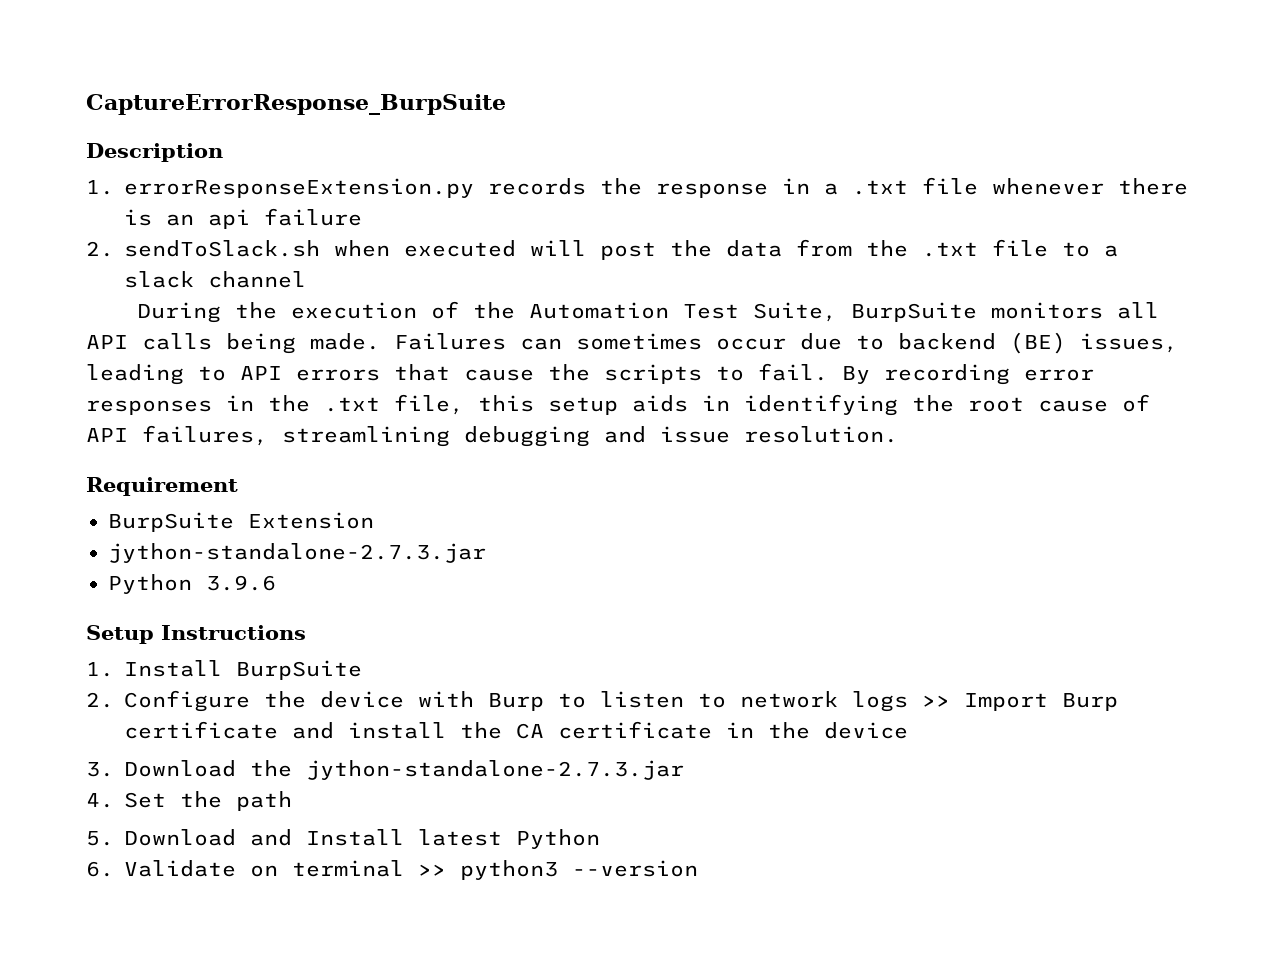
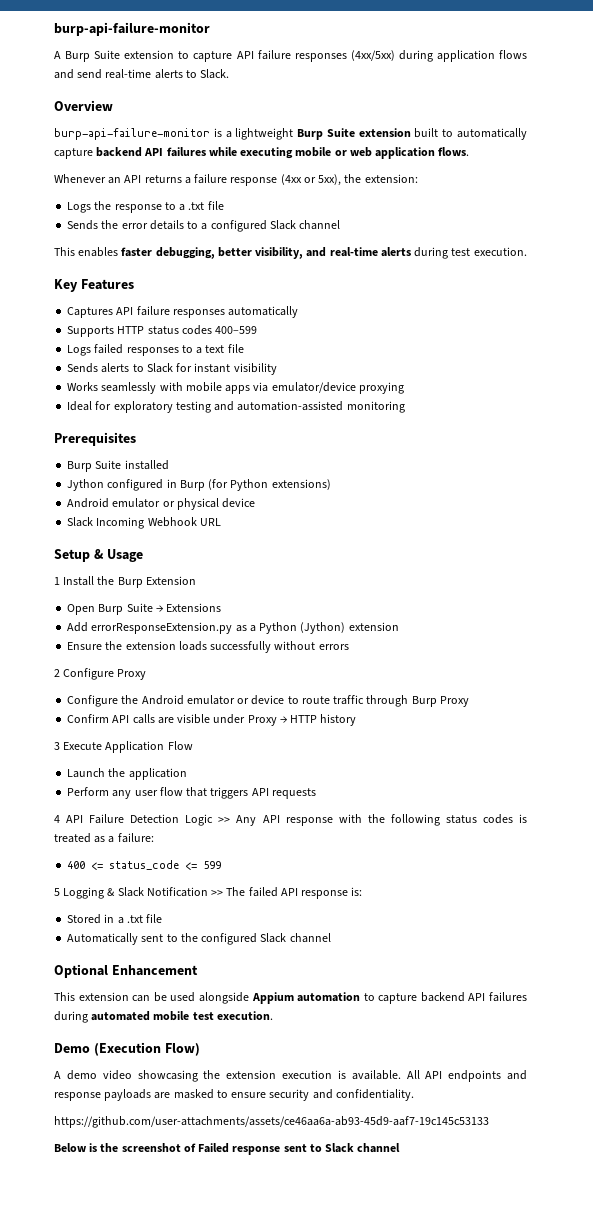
[86,94,506,115] [86,143,223,162] [86,177,1188,198] [124,208,362,229] [86,239,1118,260] [124,271,306,288] [137,301,1160,323] [86,332,1178,354] [86,363,1094,385] [86,394,1150,416] [86,425,898,447] [86,477,238,496] [108,512,374,532] [108,543,486,563] [108,574,276,594] [86,625,306,644] [86,660,362,680] [86,690,1118,712] [124,721,908,739] [86,760,684,780] [86,791,292,811] [86,829,600,849] [86,860,698,880] CaptureErrorResponse_BurpSuite // Description // 1. errorResponseExtension.py records the response in a .txt file whenever there is an api failure // 2. sendToSlack.sh when executed will post the data from the .txt file to a slack channel // During the execution of the Automation Test Suite, BurpSuite monitors all API calls being made. Failures can sometimes occur due to backend (BE) issues, leading to API errors that cause the scripts to fail. By recording error responses in the .txt file, this setup aids in identifying the root cause of API failures, streamlining debugging and issue resolution. // Requirement // BurpSuite Extension // jython-standalone-2.7.3.jar // Python 3.9.6 // Setup Instructions // 1. Install BurpSuite // 2. Configure the device with Burp to listen to network logs >> Import Burp certificate and install the CA certificate in the device // 3. Download the jython-standalone-2.7.3.jar // 4. Set the path // 5. Download and Install latest Python // 6. Validate on terminal >> python3 --version -> [54,22,210,36] [54,50,527,62] [54,69,230,79] [54,100,113,111] [54,128,527,140] [54,147,470,159] [54,174,418,186] [67,201,224,213] [67,220,341,232] [54,247,527,259] [54,279,134,292] [67,306,299,318] [67,325,258,337] [67,344,244,356] [67,363,277,375] [67,382,404,394] [67,401,405,413] [54,432,136,446] [67,460,169,472] [67,479,331,491] [67,498,256,510] [67,517,221,529] [54,549,143,562] [54,576,196,588] [67,603,222,615] [67,622,399,634] [67,641,349,653] [54,668,147,680] [67,695,469,707] [67,714,357,726] [54,741,193,753] [67,768,187,780] [67,787,316,799] [54,814,527,826] [54,833,154,843] [67,860,222,870] [54,887,363,899] [67,914,163,924] [67,933,331,945] [54,964,198,978] [54,992,527,1004] [54,1011,273,1023] [54,1042,200,1056] [54,1070,527,1082] [54,1089,414,1101] [54,1116,489,1128] [54,1143,401,1155] burp-api-failure-monitor // A Burp Suite extension to capture API failure responses (4xx/5xx) during application flows and send real-time alerts to Slack. // Overview // burp-api-failure-monitor is a lightweight Burp Suite extension built to automatically capture backend API failures while executing mobile or web application flows. // Whenever an API returns a failure response (4xx or 5xx), the extension: // Logs the response to a .txt file // Sends the error details to a configured Slack channel // This enables faster debugging, better visibility, and real-time alerts during test execution. // Key Features // Captures API failure responses automatically // Supports HTTP status codes 400–599 // Logs failed responses to a text file // Sends alerts to Slack for instant visibility // Works seamlessly with mobile apps via emulator/device proxying // Ideal for exploratory testing and automation-assisted monitoring // Prerequisites // Burp Suite installed // Jython configured in Burp (for Python extensions) // Android emulator or physical device // Slack Incoming Webhook URL // Setup & Usage // 1 Install the Burp Extension // Open Burp Suite → Extensions // Add errorResponseExtension.py as a Python (Jython) extension // Ensure the extension loads successfully without errors // 2 Configure Proxy // Configure the Android emulator or device to route traffic through Burp Proxy // Confirm API calls are visible under Proxy → HTTP history // 3 Execute Application Flow // Launch the application // Perform any user flow that triggers API requests // 4 API Failure Detection Logic >> Any API response with the following status codes is treated as a failure: // 400 <= status_code <= 599 // 5 Logging & Slack Notification >> The failed API response is: // Stored in a .txt file // Automatically sent to the configured Slack channel // Optional Enhancement // This extension can be used alongside Appium automation to capture backend API failures during automated mobile test execution. // Demo (Execution Flow) // A demo video showcasing the extension execution is available. All API endpoints and response payloads are masked to ensure security and confidentiality. // https://github.com/user-attachments/assets/ce46aa6a-ab93-45d9-aaf7-19c145c53133 // Below is the screenshot of Failed response sent to Slack channel

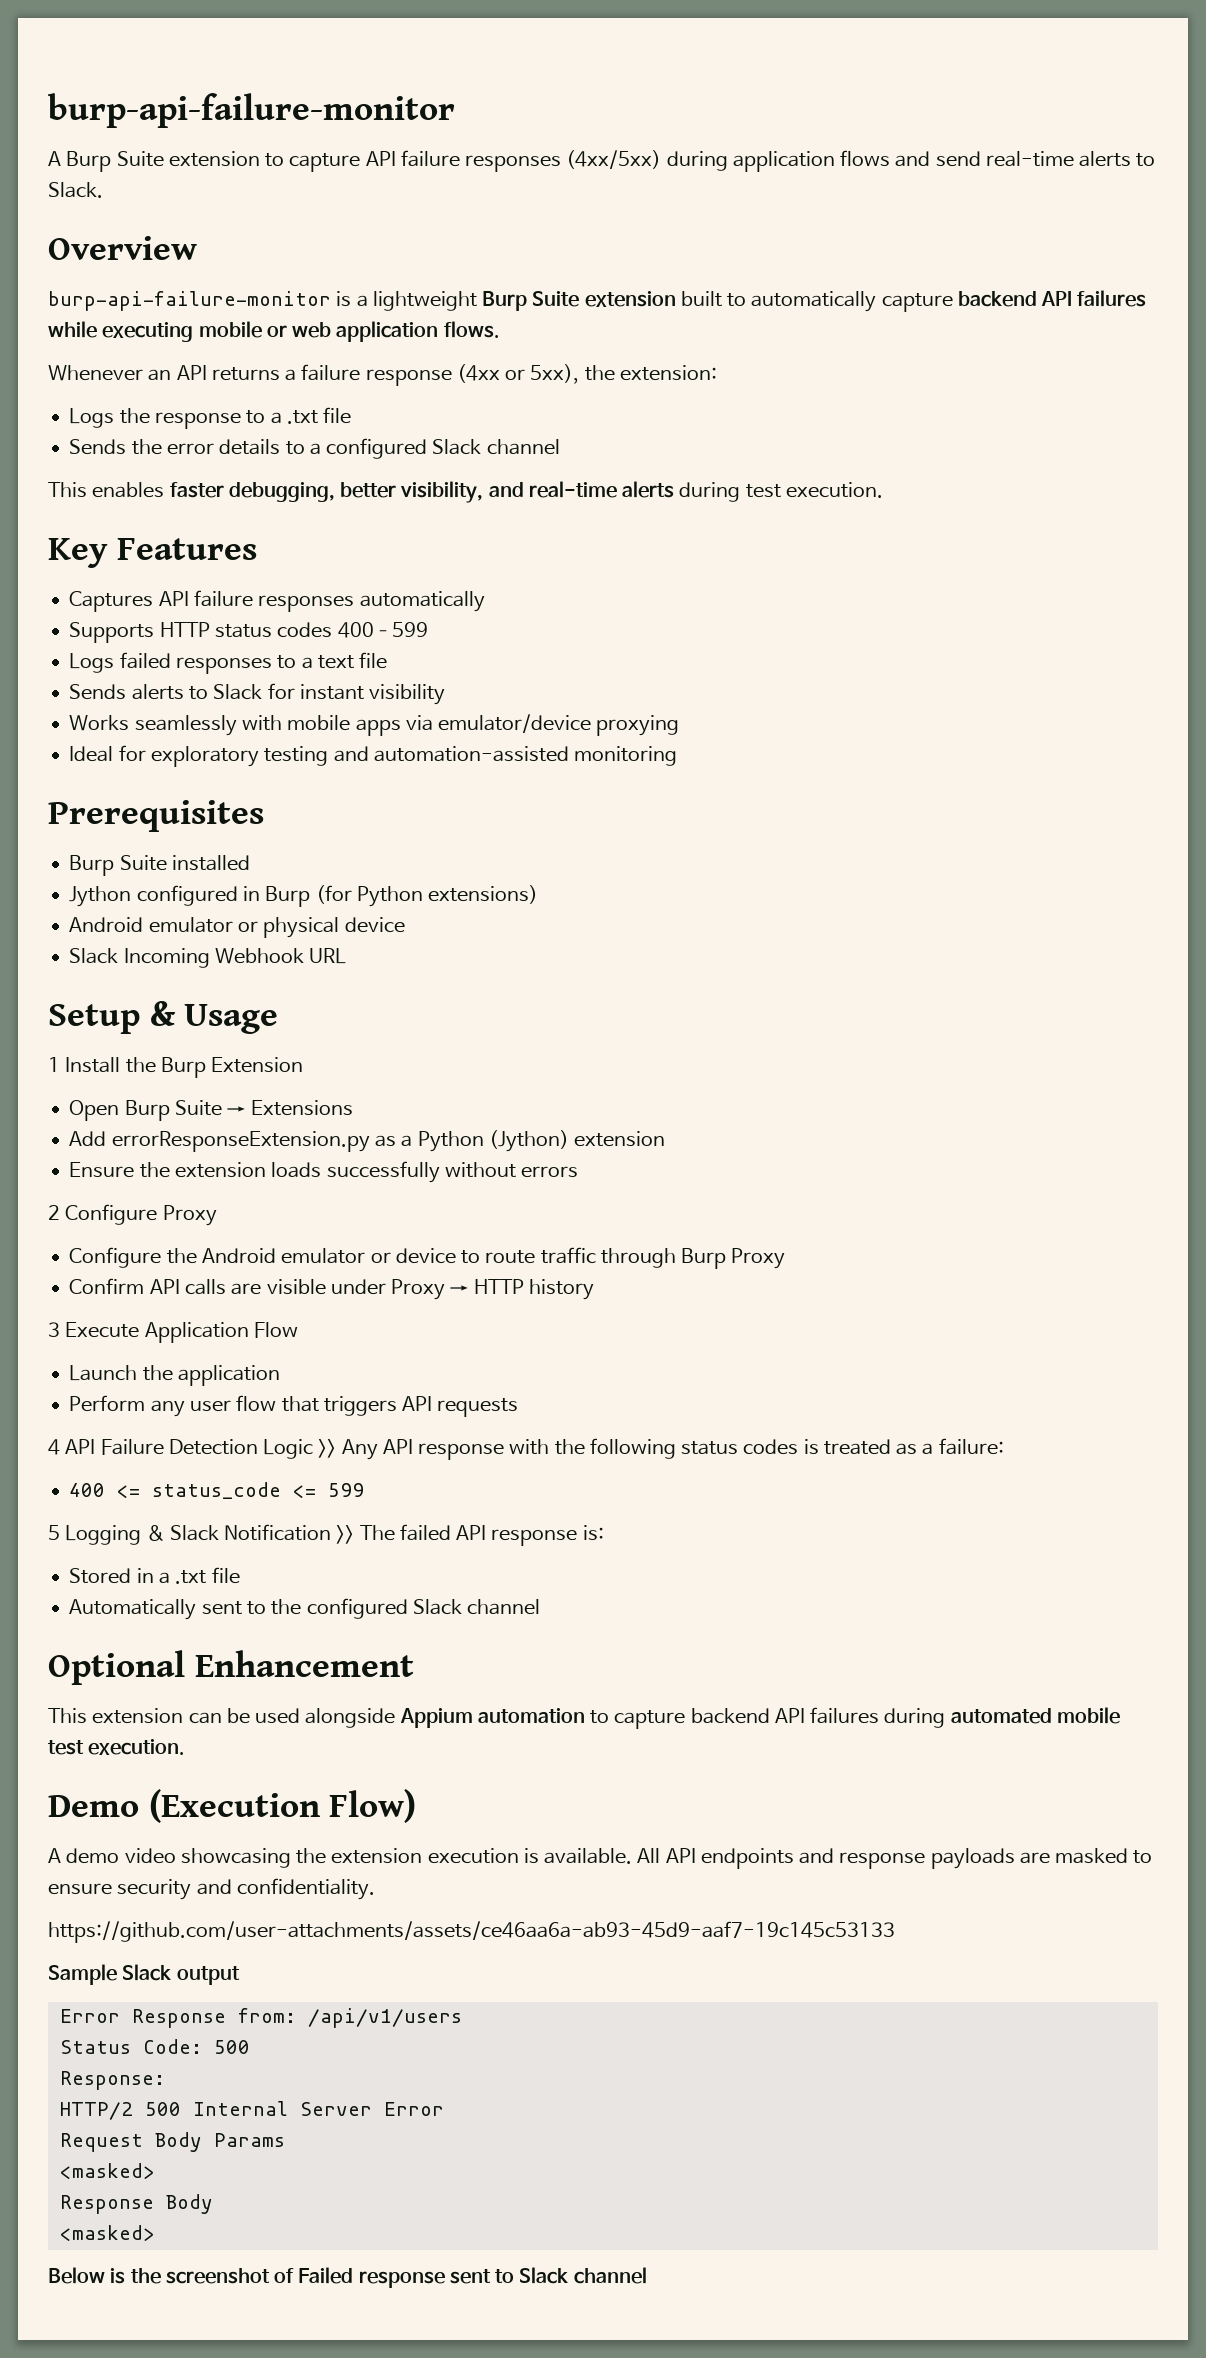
(489, 1122) none -> [48,1964,240,1985] [59,2008,462,2028] [59,2039,250,2054] [59,2071,165,2090] [59,2101,444,2120] [59,2132,285,2152] [59,2163,155,2179] [59,2194,213,2214] [59,2225,155,2241] // Sample Slack output // Error Response from: /api/v1/users // Status Code: 500 // Response: // HTTP/2 500 Internal Server Error // Request Body Params // <masked> // Response Body // <masked>

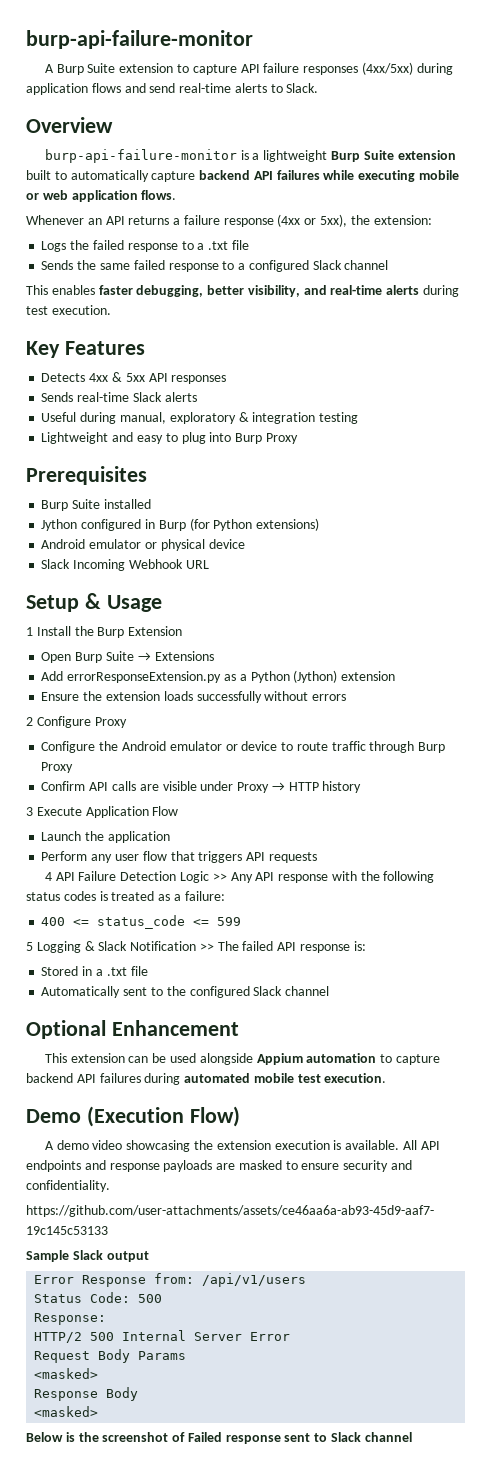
(150, 416) none -> [92,240,124,250] failed
[166,439,281,455] error details -> [99,260,219,272] same failed response
[69,590,485,612] [69,622,428,643] [69,652,388,674] [69,683,446,705] [69,714,680,736] [69,745,677,767] Captures API failure responses automatically // Supports HTTP status codes 400–599 // Logs failed responses to a text file // Sends alerts to Slack for instant visibility // Works seamlessly with mobile apps via emulator/device proxying // Ideal for exploratory testing and automation-assisted monitoring -> [41,372,227,384] [41,392,197,402] [41,412,359,424] [41,432,298,444] Detects 4xx & 5xx API responses // Sends real-time Slack alerts // Useful during manual, exploratory & integration testing // Lightweight and easy to plug into Burp Proxy

